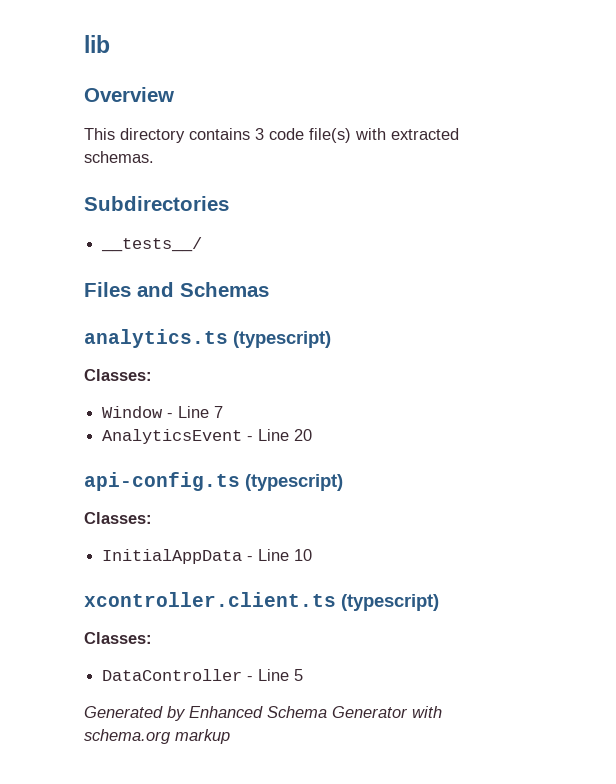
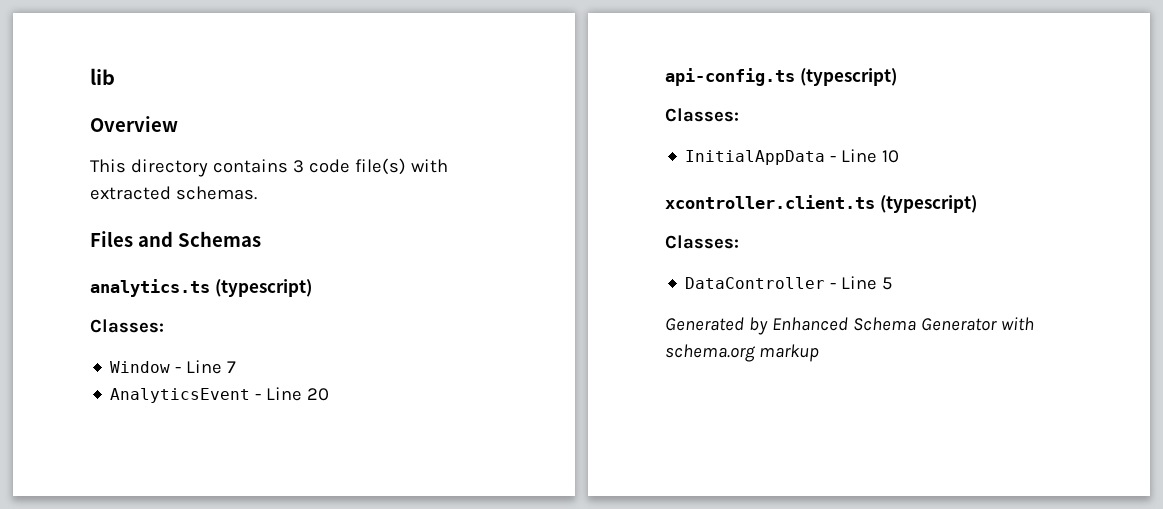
[84,196,229,211] [101,237,203,252] // Subdirectories // __tests__/ -> (257, 193) none

